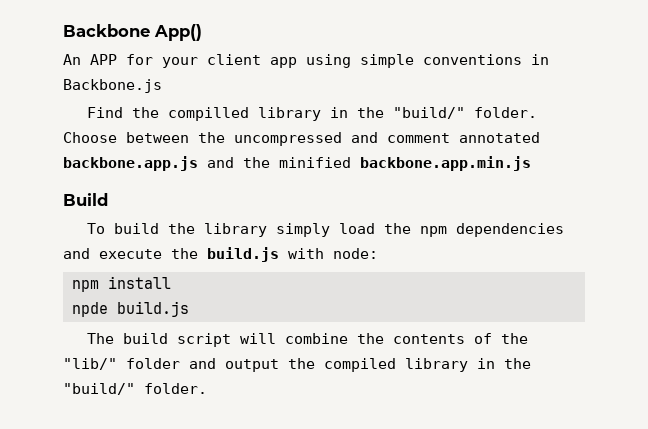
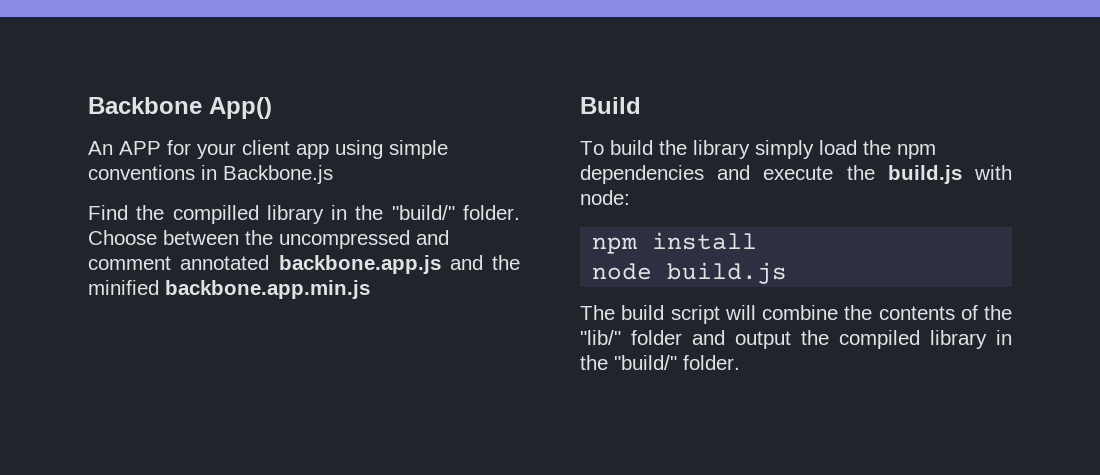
[71,302,108,317] npde -> [592,263,653,280] node

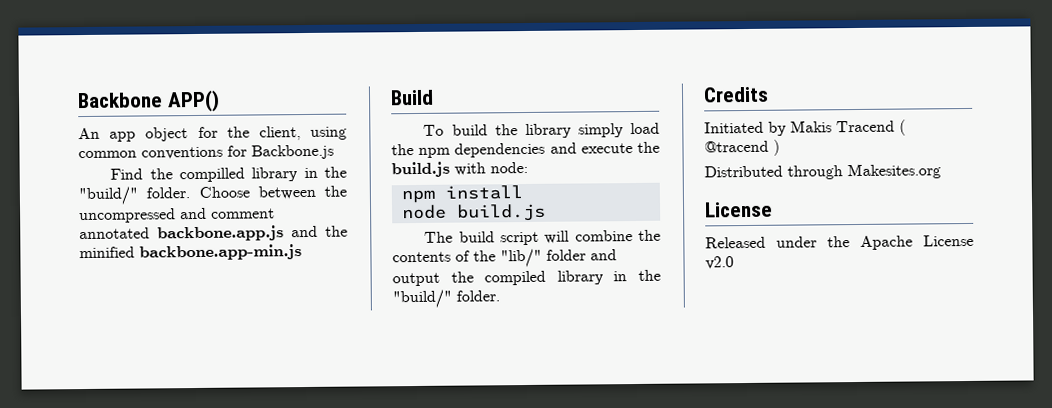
[209,97,272,119] App() -> [166,89,220,113] APP()
[119,140,448,159] [88,165,217,180] APP for your client app using simple conventions in -> [109,126,347,142] [78,145,247,160] app object for the client, using common conventions for
[165,280,370,299] backbone.app.min.js -> [139,244,302,261] backbone.app-min.js
(740, 362) none -> [703,86,769,103] [704,119,906,136] [704,139,780,156] [704,163,941,180] [704,201,773,218] [705,234,974,250] [705,256,734,270] // Credits // Initiated by Makis Tracend ( @tracend ) // Distributed through Makesites.org // License // Released under the Apache License v2.0

